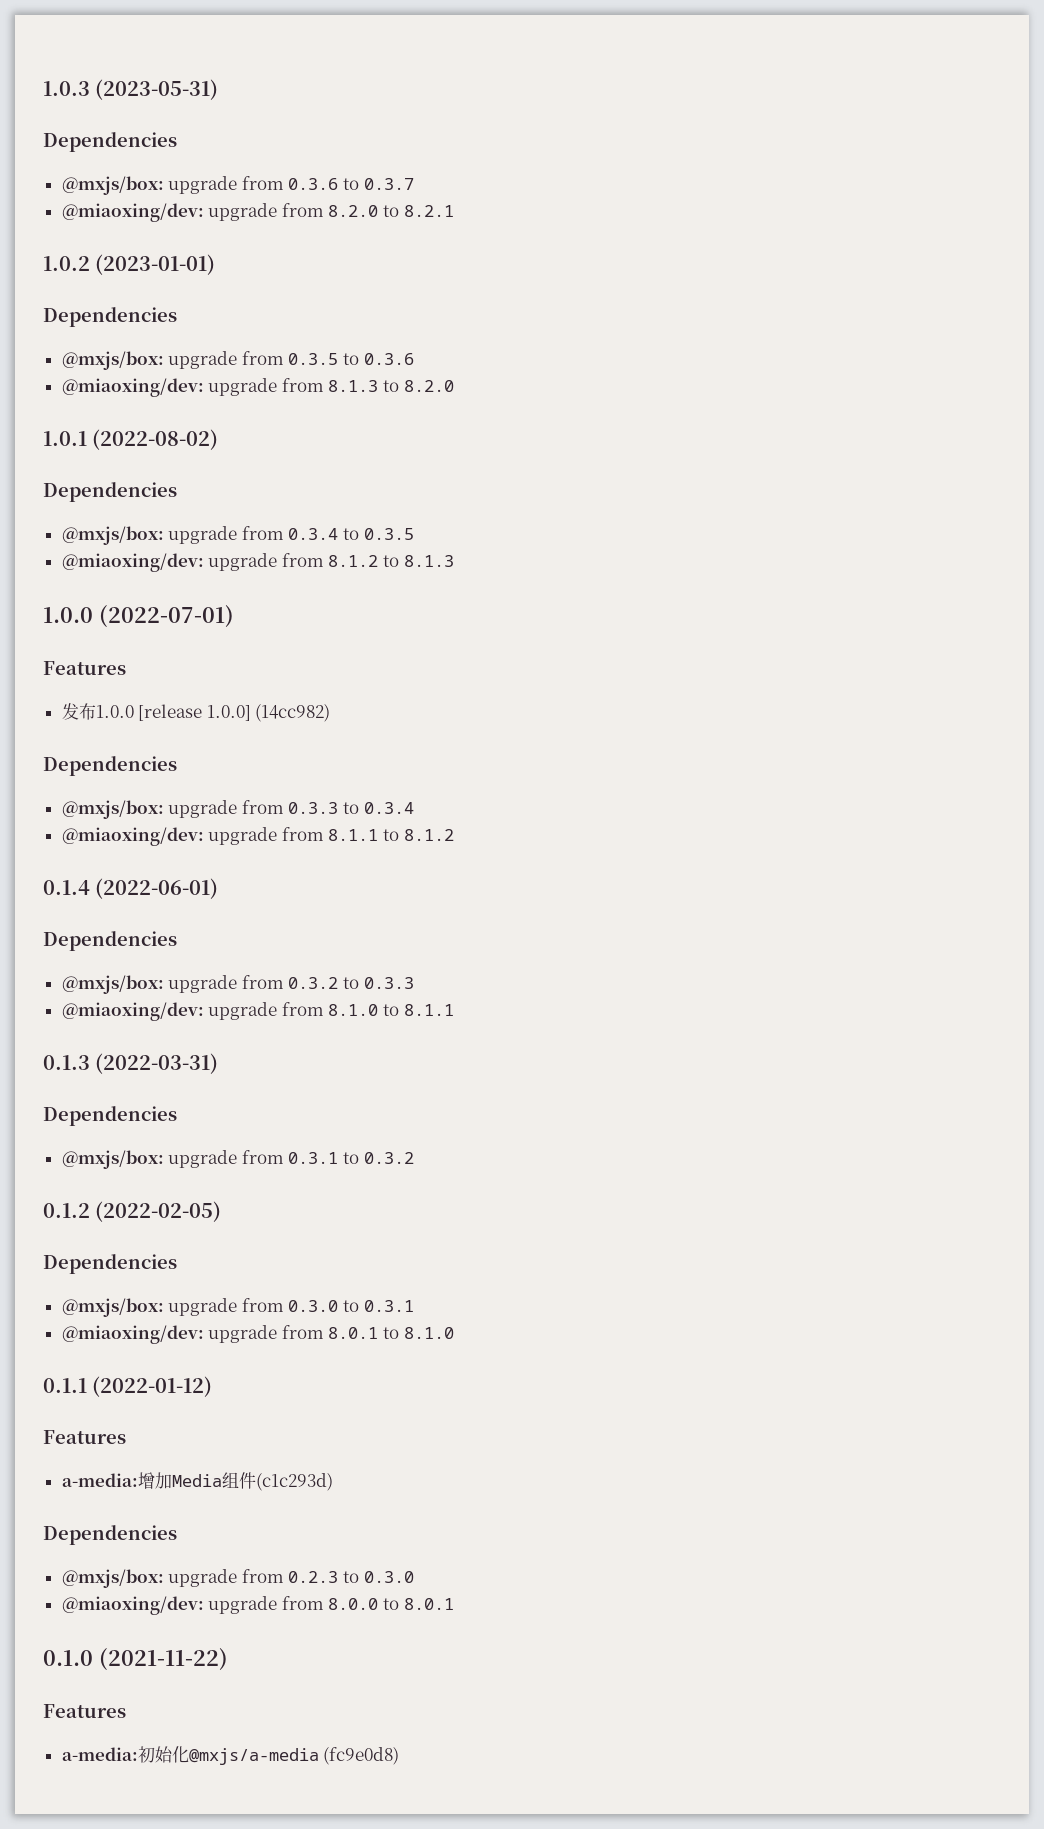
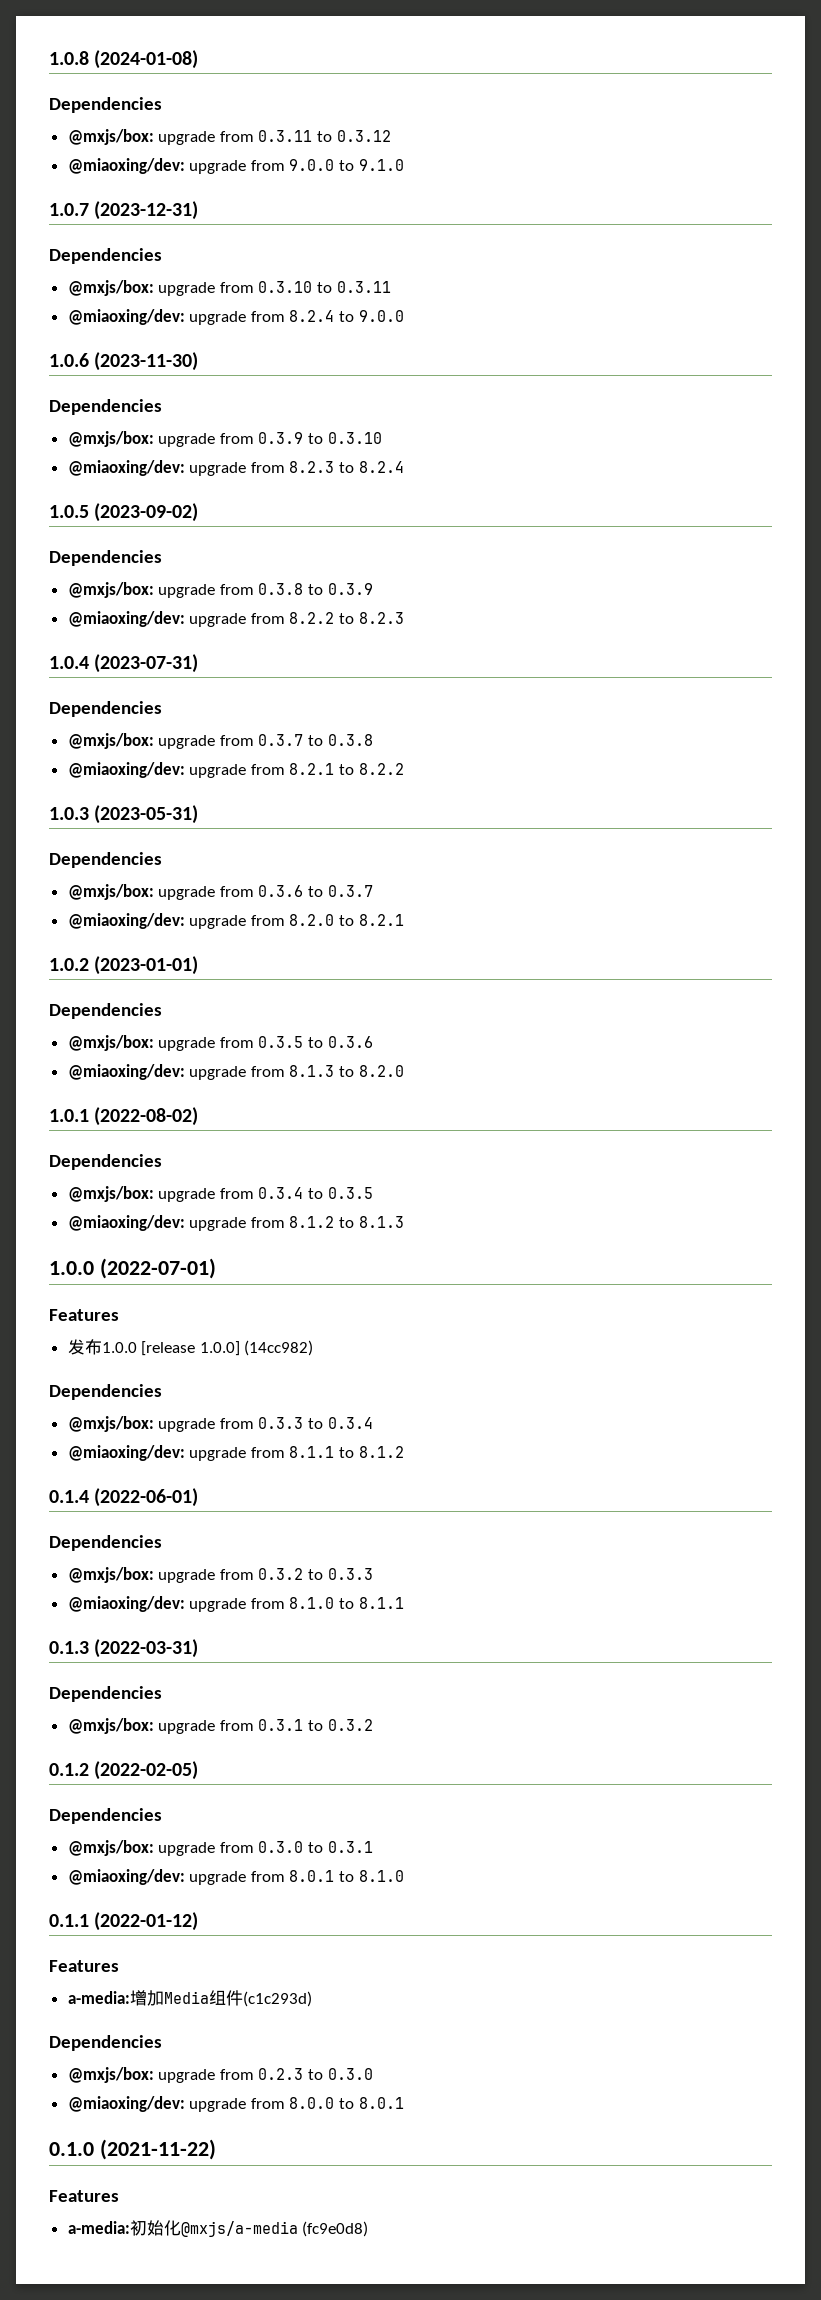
(43, 88) none -> [49,50,199,69] [49,97,162,113] [67,129,391,145] [67,158,404,174] [49,201,199,220] [49,248,162,264] [67,280,391,296] [67,309,404,325] [49,352,199,371] [49,399,162,415] [67,431,382,447] [67,460,404,476] [49,503,199,522] [49,550,162,566] [67,582,373,598] [67,611,404,627] [49,654,199,673] [49,701,162,717] [67,733,373,749] [67,762,404,778] 1.0.8 (2024-01-08) // Dependencies // @mxjs/box: upgrade from 0.3.11 to 0.3.12 // @miaoxing/dev: upgrade from 9.0.0 to 9.1.0 // 1.0.7 (2023-12-31) // Dependencies // @mxjs/box: upgrade from 0.3.10 to 0.3.11 // @miaoxing/dev: upgrade from 8.2.4 to 9.0.0 // 1.0.6 (2023-11-30) // Dependencies // @mxjs/box: upgrade from 0.3.9 to 0.3.10 // @miaoxing/dev: upgrade from 8.2.3 to 8.2.4 // 1.0.5 (2023-09-02) // Dependencies // @mxjs/box: upgrade from 0.3.8 to 0.3.9 // @miaoxing/dev: upgrade from 8.2.2 to 8.2.3 // 1.0.4 (2023-07-31) // Dependencies // @mxjs/box: upgrade from 0.3.7 to 0.3.8 // @miaoxing/dev: upgrade from 8.2.1 to 8.2.2 //

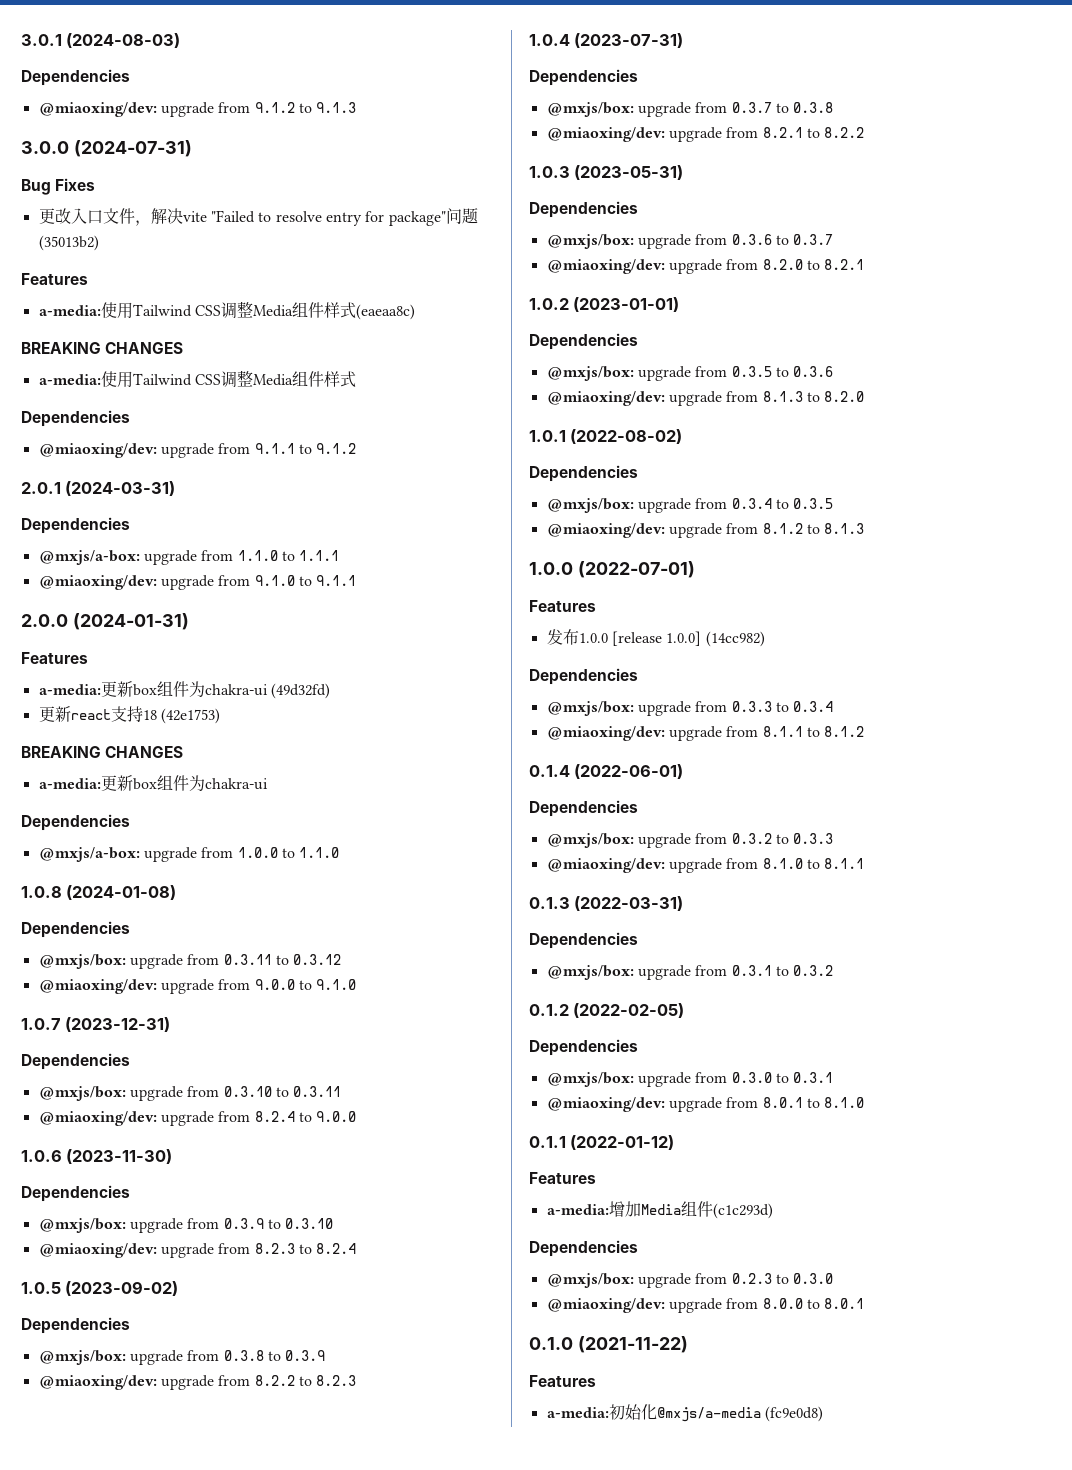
(49, 58) none -> [21,33,181,48] [21,69,130,86] [38,102,357,117] [21,140,192,157] [21,178,96,195] [38,208,478,226] [38,235,99,251] [21,273,88,285] [38,301,415,320] [21,342,184,354] [38,370,356,388] [21,410,130,427] [38,443,357,458] [21,481,176,496] [21,517,130,534] [38,550,340,565] [38,575,357,590] [21,613,189,630] [21,652,88,664] [38,681,330,699] [38,706,220,724] [21,746,184,758] [38,775,268,791] [21,814,130,831] [38,847,340,862] 3.0.1 (2024-08-03) // Dependencies // @miaoxing/dev: upgrade from 9.1.2 to 9.1.3 // 3.0.0 (2024-07-31) // Bug Fixes // 更改入口文件，解决vite "Failed to resolve entry for package"问题(35013b2) // Features // a-media:使用Tailwind CSS调整Media组件样式(eaeaa8c) // BREAKING CHANGES // a-media:使用Tailwind CSS调整Media组件样式 // Dependencies // @miaoxing/dev: upgrade from 9.1.1 to 9.1.2 // 2.0.1 (2024-03-31) // Dependencies // @mxjs/a-box: upgrade from 1.1.0 to 1.1.1 // @miaoxing/dev: upgrade from 9.1.0 to 9.1.1 // 2.0.0 (2024-01-31) // Features // a-media:更新box组件为chakra-ui (49d32fd) // 更新react支持18 (42e1753) // BREAKING CHANGES // a-media:更新box组件为chakra-ui // Dependencies // @mxjs/a-box: upgrade from 1.0.0 to 1.1.0 //

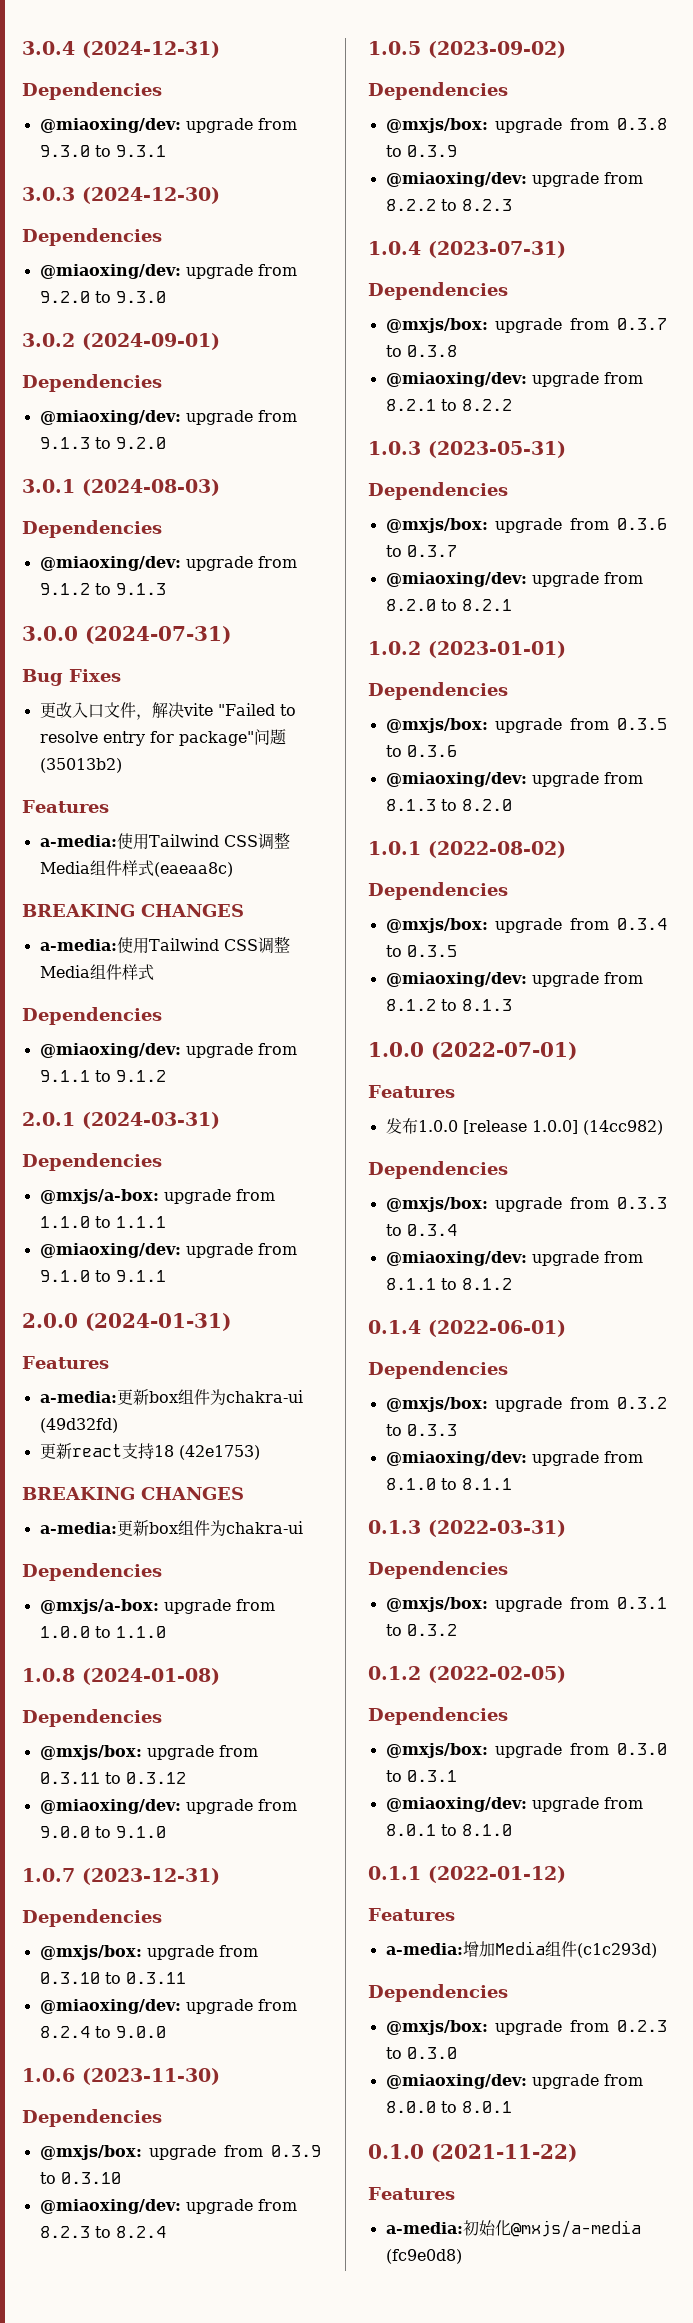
(21, 40) none -> [22,41,220,58] [22,82,162,100] [39,118,297,133] [39,145,166,157] [22,187,220,204] [22,228,162,246] [39,264,297,279] [39,291,166,303] [22,333,220,350] [22,374,162,392] [39,410,297,425] [39,437,166,449] 3.0.4 (2024-12-31) // Dependencies // @miaoxing/dev: upgrade from 9.3.0 to 9.3.1 // 3.0.3 (2024-12-30) // Dependencies // @miaoxing/dev: upgrade from 9.2.0 to 9.3.0 // 3.0.2 (2024-09-01) // Dependencies // @miaoxing/dev: upgrade from 9.1.3 to 9.2.0 //

